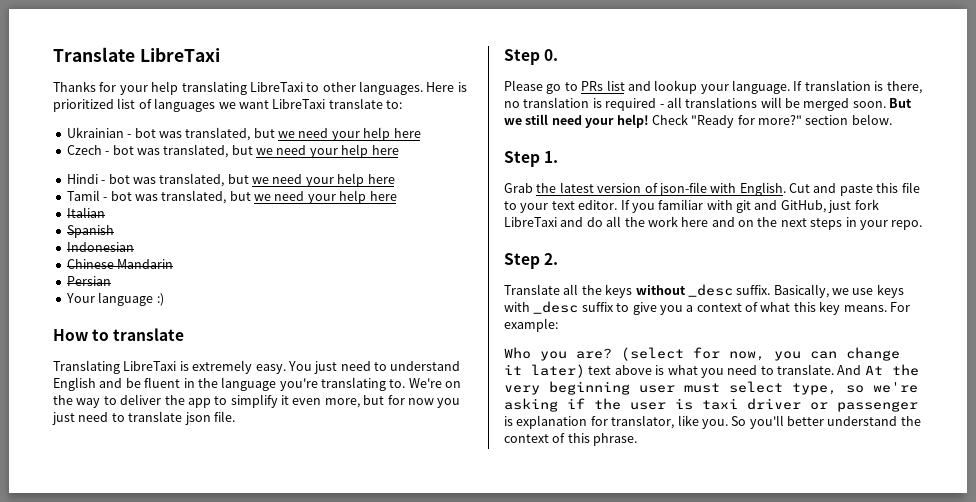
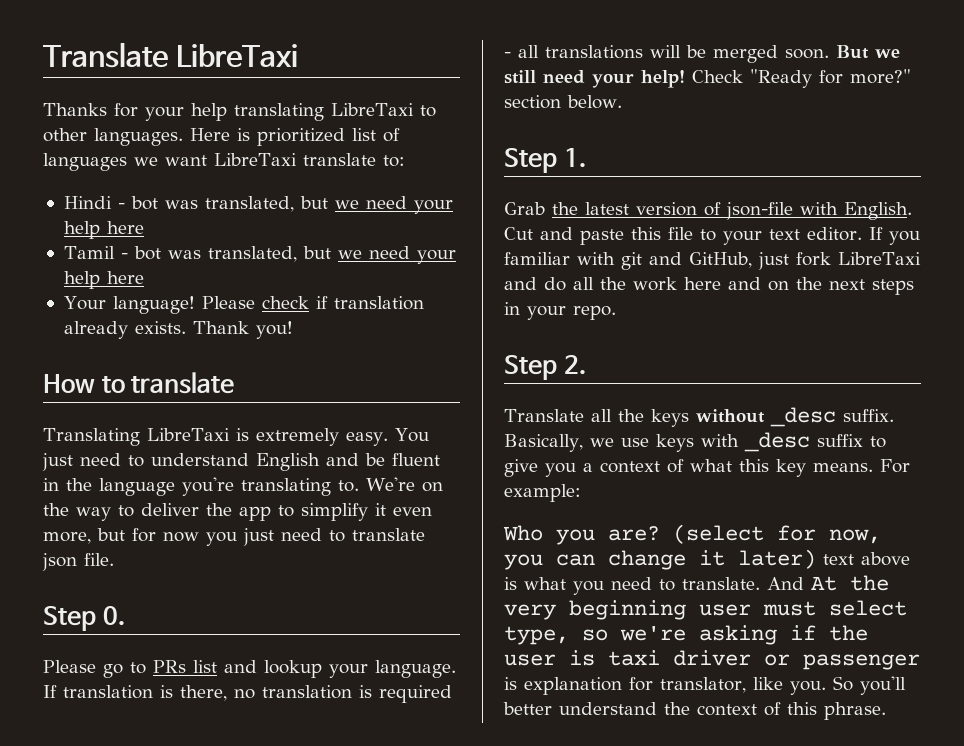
[66,127,421,141] [66,144,399,158] // Ukrainian - bot was translated, but we need your help here // Czech - bot was translated, but we need your help here -> (405, 161) none
[66,207,105,218] [66,225,114,238] [66,242,134,252] [66,259,174,269] [66,276,111,286] [65,292,164,306] Italian // Spanish // Indonesian // Chinese Mandarin // Persian // Your language :) -> [63,296,424,314] [63,321,293,339] Your language! Please check if translation already exists. Thank you!

